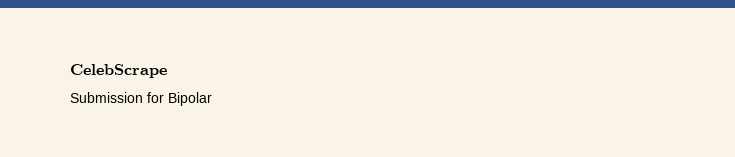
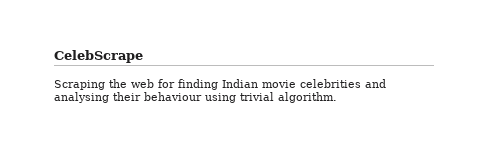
[70,92,212,106] Submission for Bipolar -> [54,79,386,90] [54,92,337,103] Scraping the web for finding Indian movie celebrities and analysing their behaviour using trivial algorithm.

